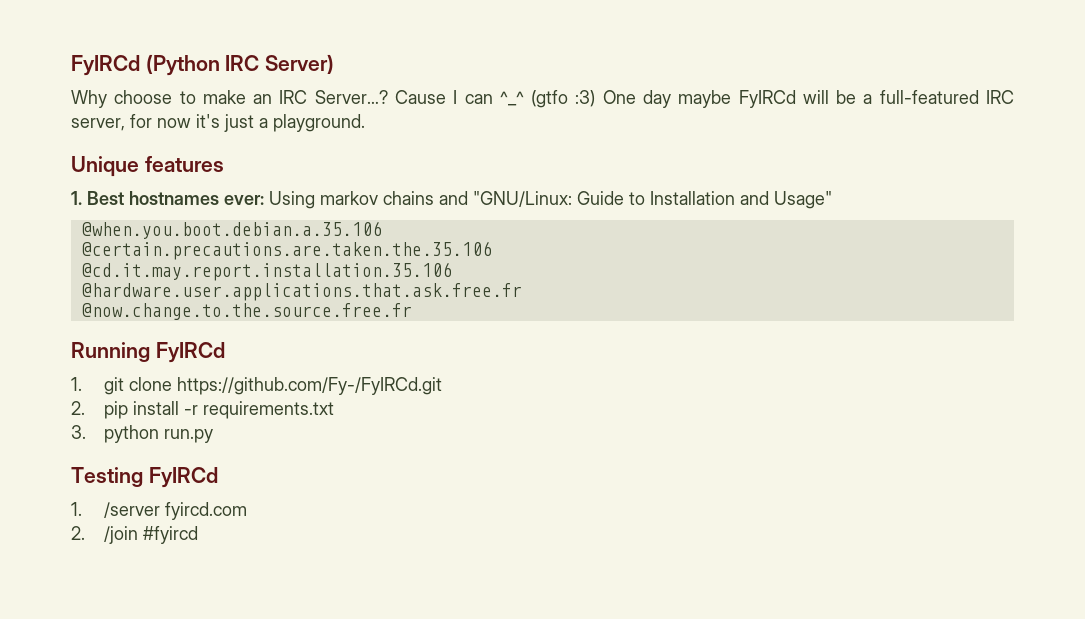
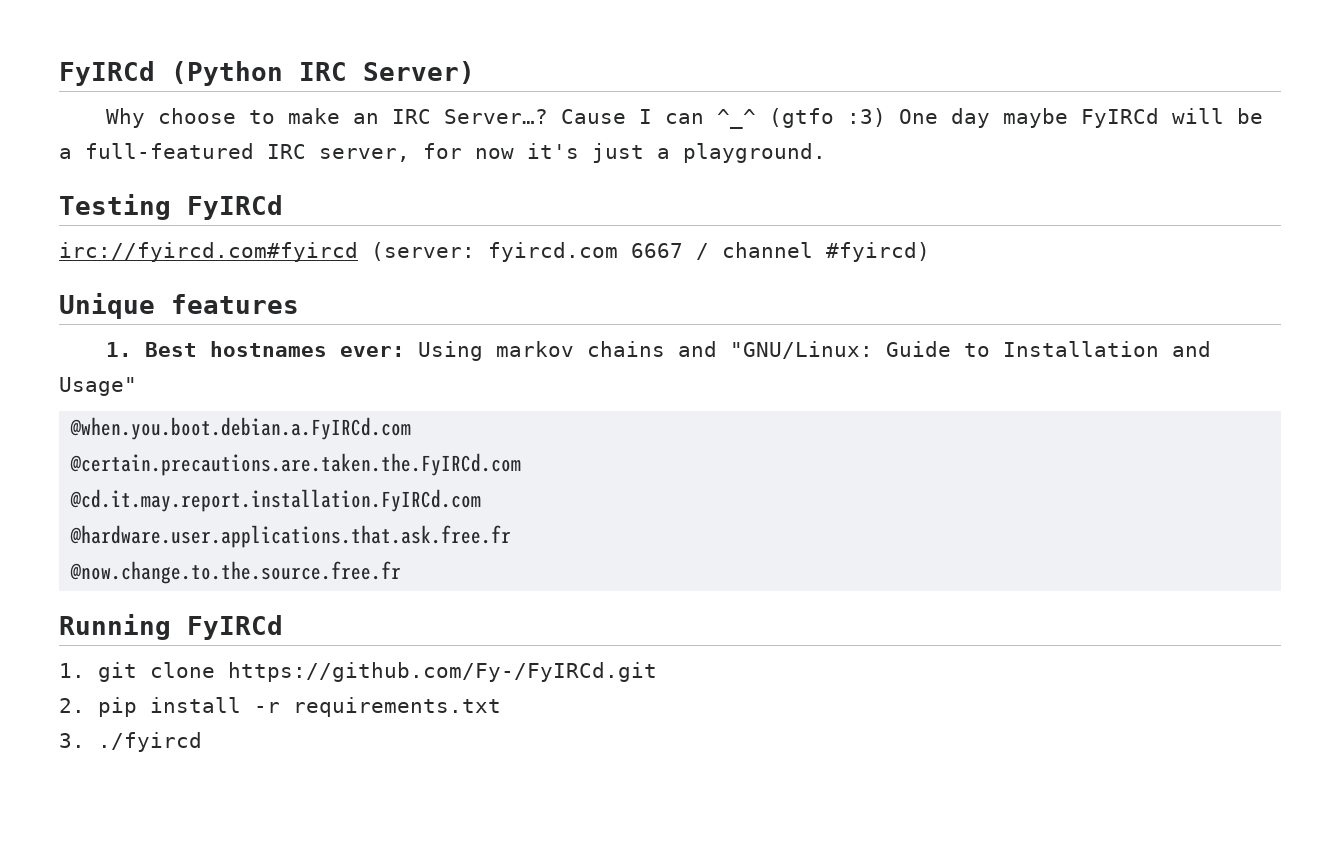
(365, 123) none -> [59,194,283,220] [59,242,930,262] // Testing FyIRCd // irc://fyircd.com#fyircd (server: fyircd.com 6667 / channel #fyircd)
[81,221,382,239] [81,241,492,260] [81,262,452,281] @when.you.boot.debian.a.35.106 // @certain.precautions.are.taken.the.35.106 // @cd.it.may.report.installation.35.106 -> [70,417,412,440] [70,453,522,476] [70,489,482,512] @when.you.boot.debian.a.FyIRCd.com // @certain.precautions.are.taken.the.FyIRCd.com // @cd.it.may.report.installation.FyIRCd.com
[104,425,214,443] [71,467,218,488] [71,502,248,520] [71,526,199,544] python run.py // Testing FyIRCd // 1. /server fyircd.com // 2. /join #fyircd -> [97,732,202,752] ./fyircd

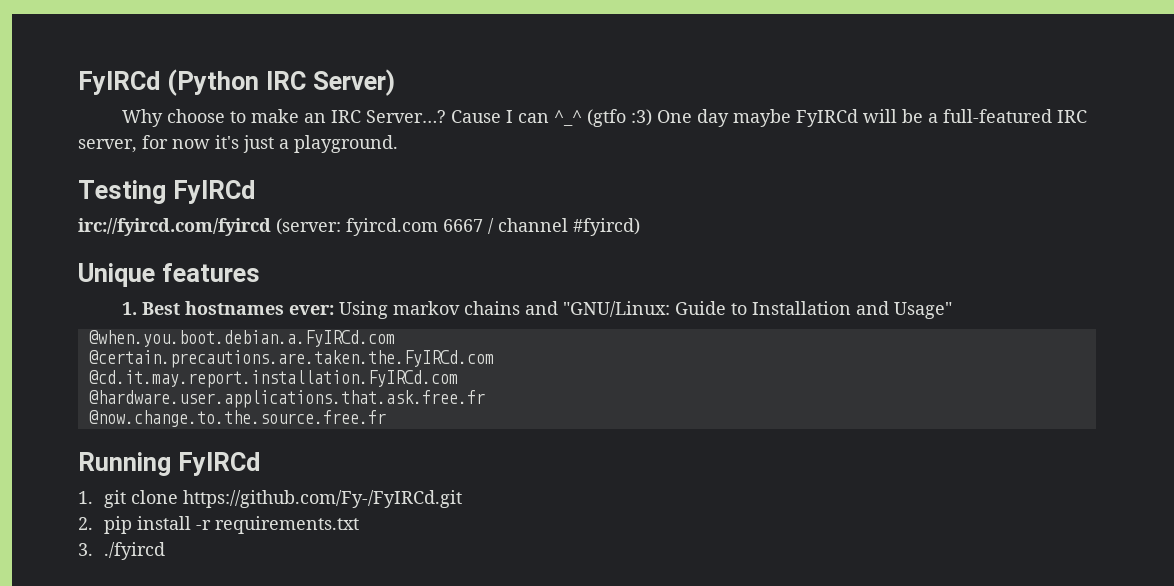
[59,242,358,262] irc://fyircd.com#fyircd -> [78,218,271,236] irc://fyircd.com/fyircd

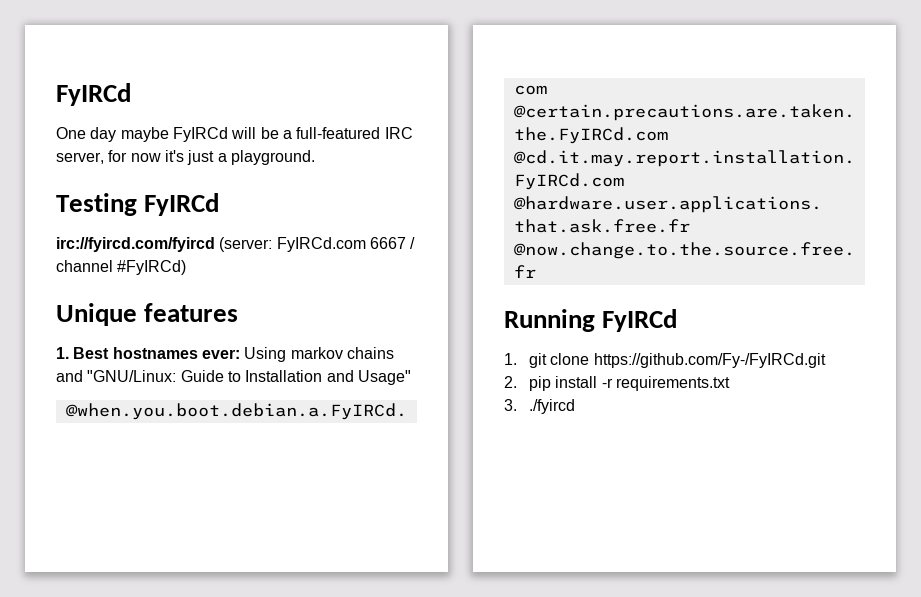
[78,69,395,96] [121,109,652,127] FyIRCd (Python IRC Server) // Why choose to make an IRC Server…? Cause I can ^_^ (gtfo :3) -> [56,83,131,106] FyIRCd //
[346,218,438,236] fyircd.com -> [276,237,366,252] FyIRCd.com
[573,218,640,236] #fyircd) -> [117,260,187,275] #FyIRCd)

